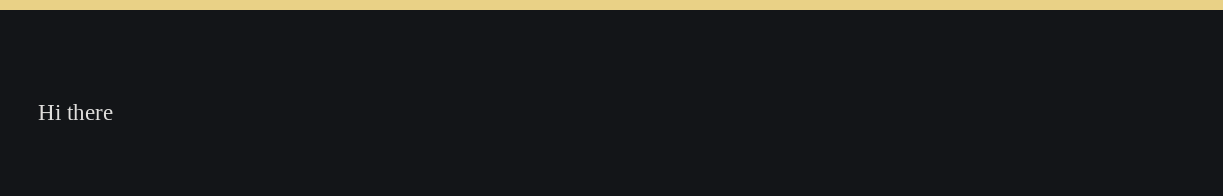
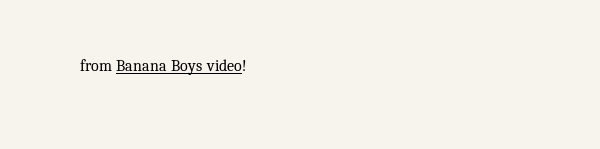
[38,104,114,120] Hi there -> [80,59,247,75] from Banana Boys video!

